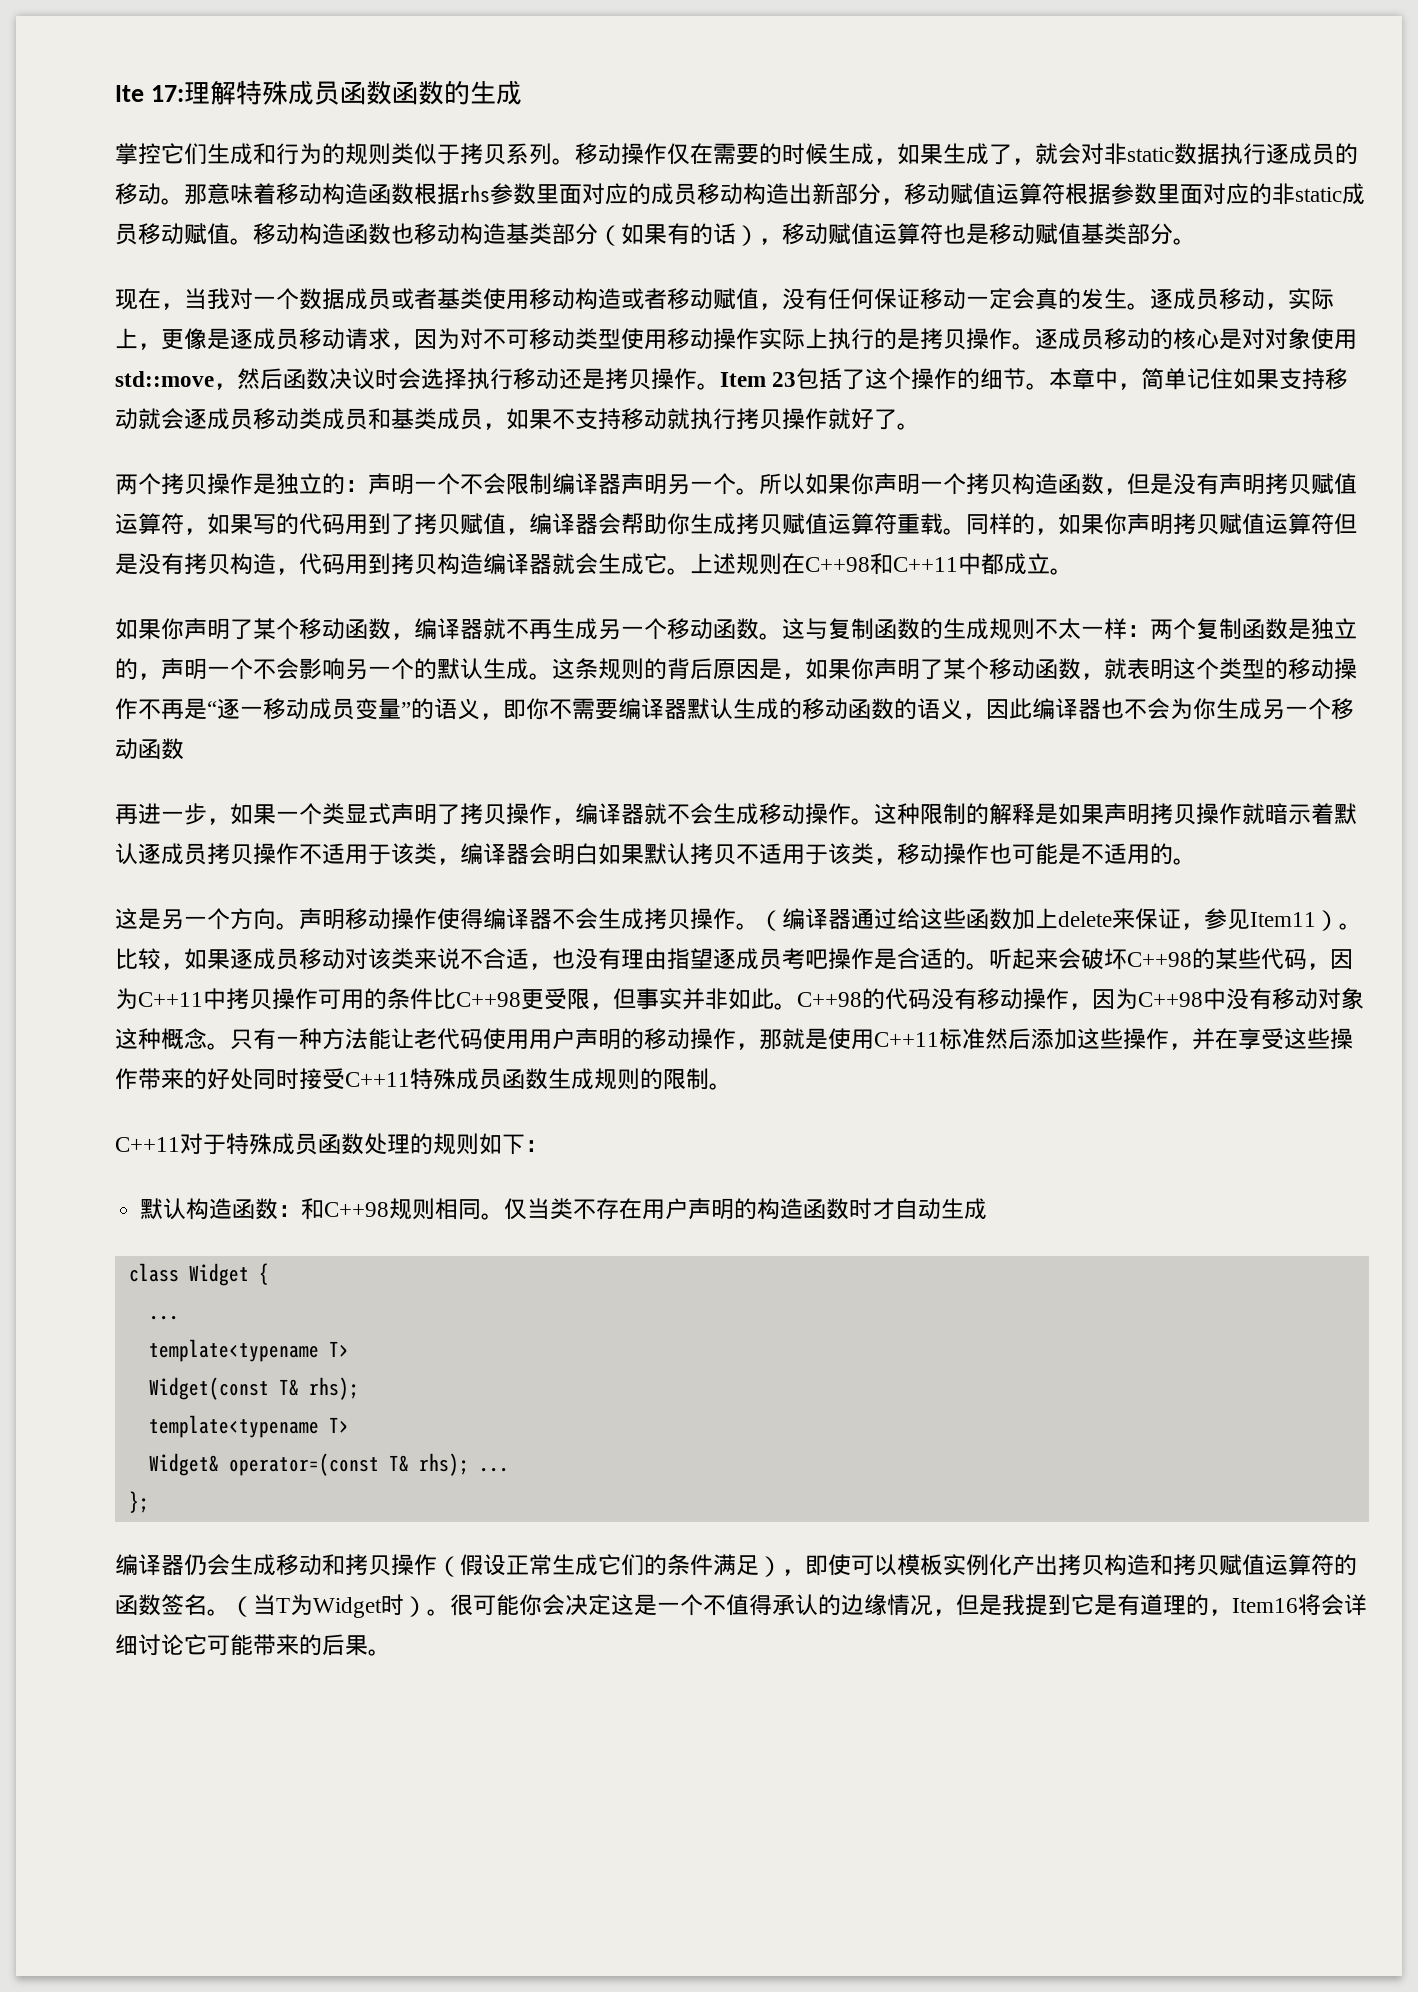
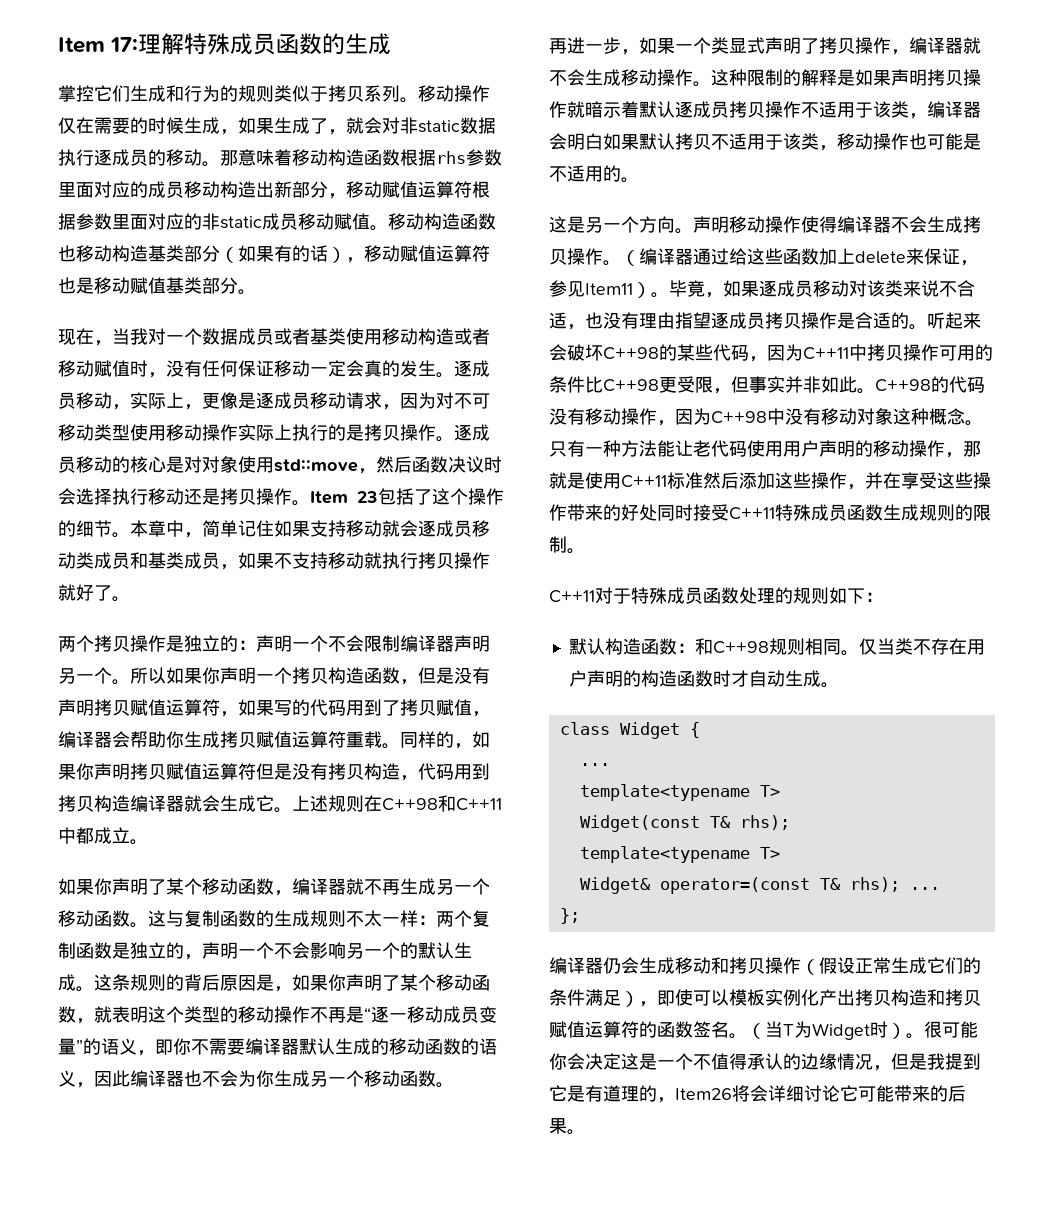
[115,85,144,102] Ite -> [58,37,105,53] Item
[391,80,444,105] 函数 -> (323, 44) none
(759, 299) none -> [130,360,148,377] 时
(184, 749) none -> [436,1082,454,1088] 。
[115,948,161,970] 比较 -> [669,280,705,297] 毕竟
[782,948,828,969] 考吧 -> [765,312,801,329] 拷贝
(988, 1209) none -> [820,682,839,688] 。
[1232,1598,1298,1613] Item16 -> [675,1088,732,1100] Item26

